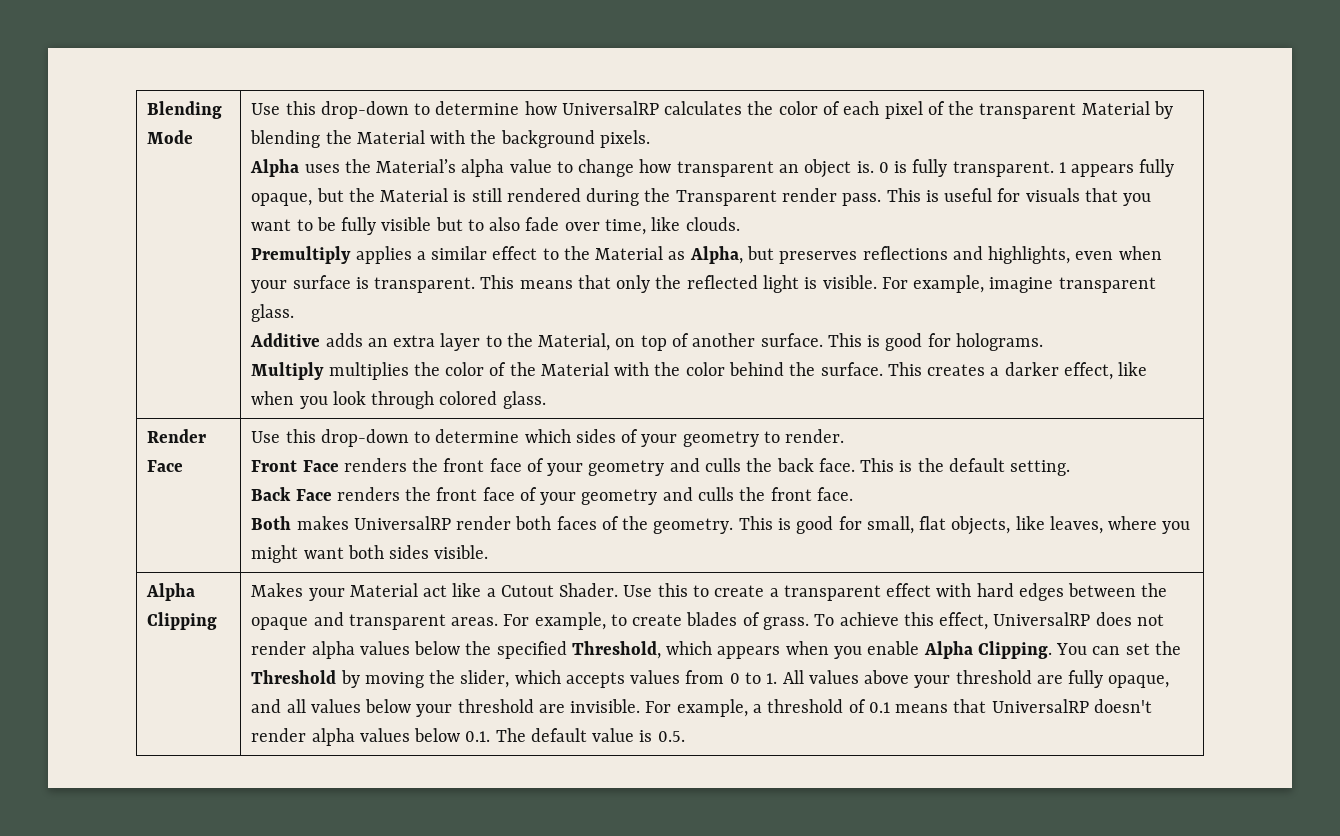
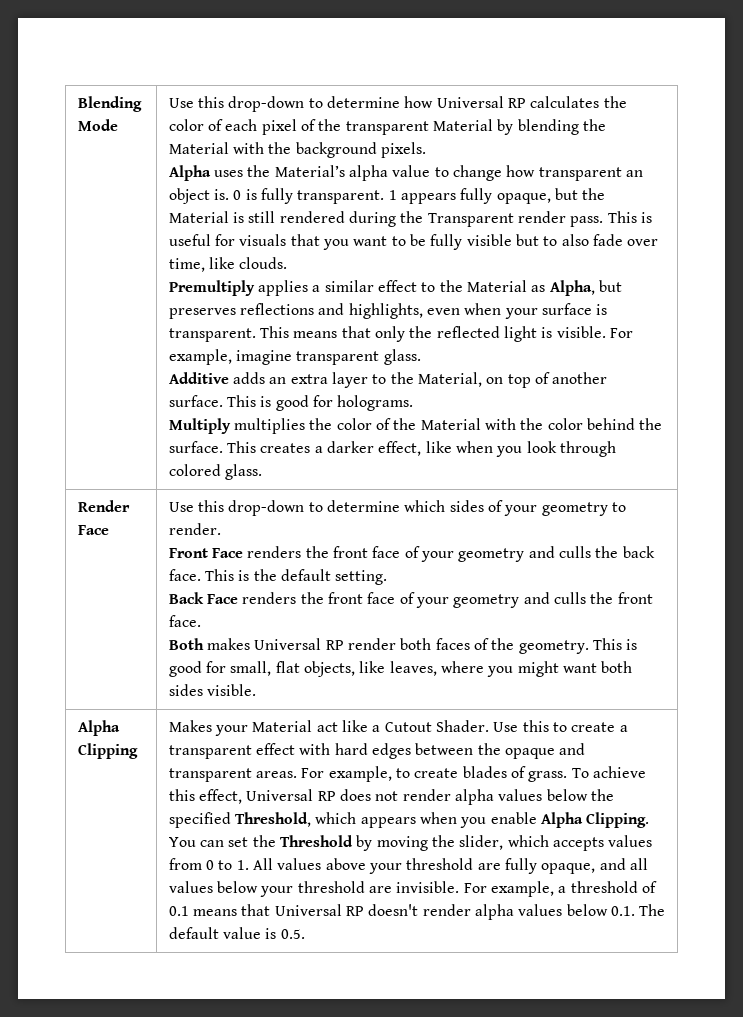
[561,101,659,115] UniversalRP -> [436,96,526,108] Universal RP
[353,516,451,530] UniversalRP -> [254,638,344,650] Universal RP
[993,612,1091,626] UniversalRP -> [246,789,336,801] Universal RP
[991,699,1089,713] UniversalRP -> [274,904,364,916] Universal RP

